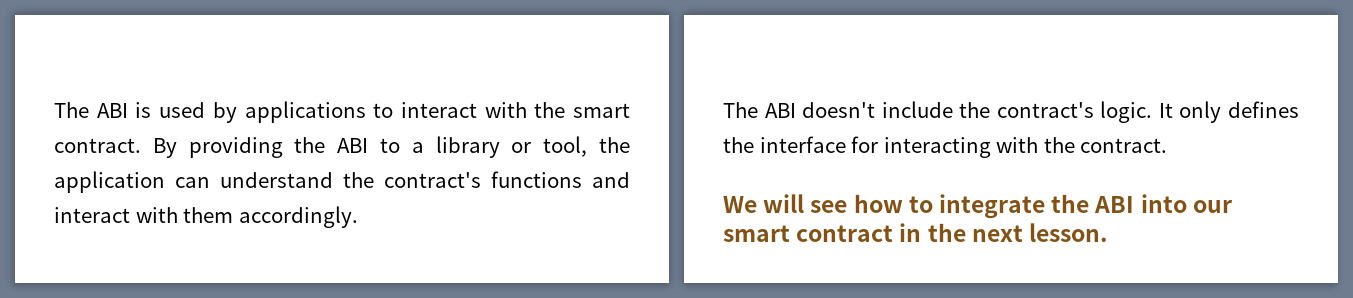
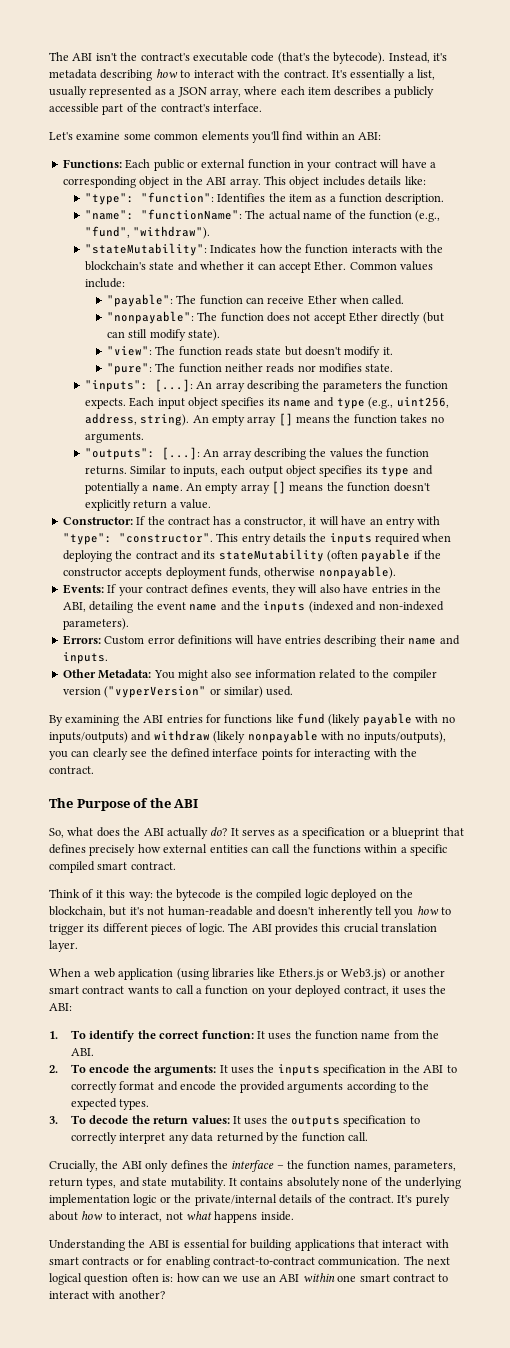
[54,101,630,123] [54,136,630,158] [54,171,630,193] [54,206,358,228] [723,101,1299,123] [723,136,846,153] The ABI is used by applications to interact with the smart contract. By providing the ABI to a library or tool, the application can understand the contract's functions and interact with them accordingly. // The ABI doesn't include the contract's logic. It only defines the interface -> [49,52,448,64] [49,69,436,81] [49,86,435,98] [49,103,262,115] [49,131,382,143] [62,159,436,171] [62,176,426,188] [84,192,445,205] [84,209,441,222] [84,226,211,239] [84,243,444,256] [84,261,434,273] [84,278,125,288] [106,294,405,307] [106,311,444,324] [106,329,220,341] [106,346,393,358] [106,363,394,375] [84,379,449,392] [84,397,449,409] [84,413,444,426] [84,432,144,443] [84,447,430,460] [84,465,433,477] [84,481,430,494] [84,499,211,511] [62,516,441,528] [62,533,452,545] [62,549,442,562] [62,566,396,579] [62,584,442,596] [62,601,444,613] [62,618,129,630] [62,635,460,647] [62,652,108,664] [62,669,437,681] [62,686,294,698] [49,713,455,726] [49,730,446,743] [49,748,293,760] The ABI isn't the contract's executable code (that's the bytecode). Instead, it's metadata describing how to interact with the contract. It's essentially a list, usually represented as a JSON array, where each item describes a publicly accessible part of the contract's interface. // Let's examine some common elements you'll find within an ABI: // Functions: Each public or external function in your contract will have a corresponding object in the ABI array. This object includes details like: // "type": "function": Identifies the item as a function description. // "name": "functionName": The actual name of the function (e.g., "fund", "withdraw"). // "stateMutability": Indicates how the function interacts with the blockchain's state and whether it can accept Ether. Common values include: // "payable": The function can receive Ether when called. // "nonpayable": The function does not accept Ether directly (but can still modify state). // "view": The function reads state but doesn't modify it. // "pure": The function neither reads nor modifies state. // "inputs": [...]: An array describing the parameters the function expects. Each input object specifies its name and type (e.g., uint256, address, string). An empty array [] means the function takes no arguments. // "outputs": [...]: An array describing the values the function returns. Similar to inputs, each output object specifies its type and potentially a name. An empty array [] means the function doesn't explicitly return a value. // Constructor: If the contract has a constructor, it will have an entry with "type": "constructor". This entry details the inputs required when deploying the contract and its stateMutability (often payable if the constructor accepts deployment funds, otherwise nonpayable). // Events: If your contract defines events, they will also have entries in the ABI, detailing the event name and the inputs (indexed and non-indexed parameters). // Errors: Custom error definitions will have entries describing their name and inputs. // Other Metadata: You might also see information related to the compiler version ("vyperVersion" or similar) used. // By examining the ABI entries for functions like fund (likely payable with no inputs/outputs) and withdraw (likely nonpayable with no inputs/outputs), you can clearly see the defined interface points
[723,194,1233,219] [723,223,1108,242] We will see how to integrate the ABI into our smart contract in the next lesson. -> [49,798,199,811] [49,827,464,839] [49,844,448,856] [49,861,176,873] [49,889,413,901] [49,906,452,918] [49,923,438,935] [49,940,78,952] [49,968,446,980] [49,985,446,997] [49,1003,72,1011] [49,1030,440,1042] [71,1048,95,1056] [49,1064,457,1076] [71,1081,430,1093] [71,1098,150,1110] [49,1115,420,1127] [71,1132,369,1144] [49,1160,457,1172] [49,1177,462,1189] [49,1194,450,1206] [49,1211,294,1223] [49,1239,449,1251] [49,1256,450,1268] [49,1273,449,1285] [49,1290,165,1299] The Purpose of the ABI // So, what does the ABI actually do? It serves as a specification or a blueprint that defines precisely how external entities can call the functions within a specific compiled smart contract. // Think of it this way: the bytecode is the compiled logic deployed on the blockchain, but it's not human-readable and doesn't inherently tell you how to trigger its different pieces of logic. The ABI provides this crucial translation layer. // When a web application (using libraries like Ethers.js or Web3.js) or another smart contract wants to call a function on your deployed contract, it uses the ABI: // 1. To identify the correct function: It uses the function name from the ABI. // 2. To encode the arguments: It uses the inputs specification in the ABI to correctly format and encode the provided arguments according to the expected types. // 3. To decode the return values: It uses the outputs specification to correctly interpret any data returned by the function call. // Crucially, the ABI only defines the interface – the function names, parameters, return types, and state mutability. It contains absolutely none of the underlying implementation logic or the private/internal details of the contract. It's purely about how to interact, not what happens inside. // Understanding the ABI is essential for building applications that interact with smart contracts or for enabling contract-to-contract communication. The next logical question often is: how can we use an ABI within one smart contract to interact with another?

